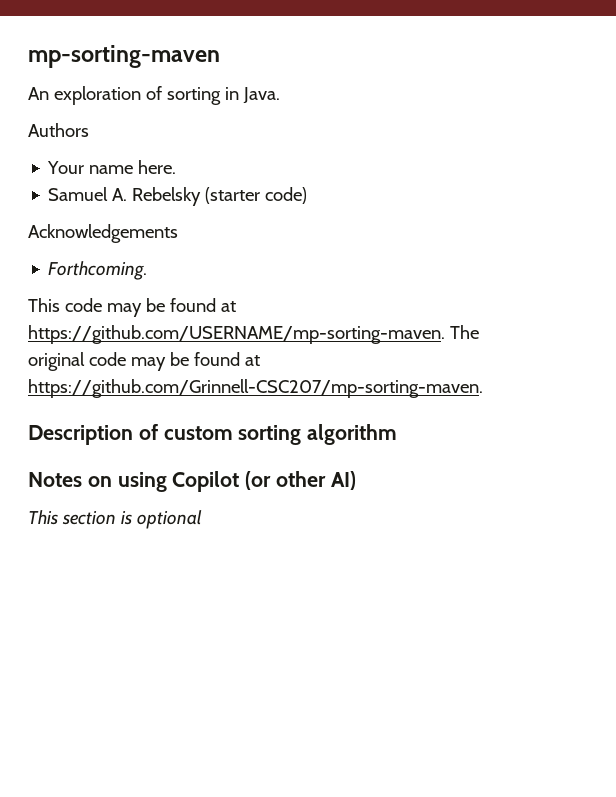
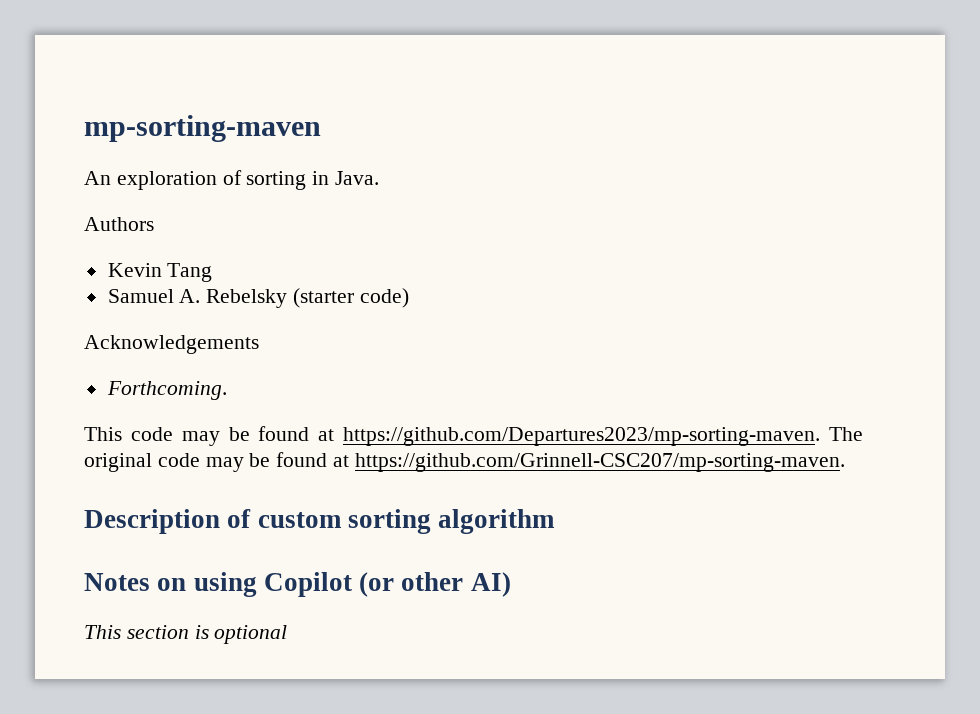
[47,160,177,174] Your name here. -> [107,263,213,282] Kevin Tang
[28,325,445,344] https://github.com/USERNAME/mp-sorting-maven. -> [343,427,821,446] https://github.com/Departures2023/mp-sorting-maven.

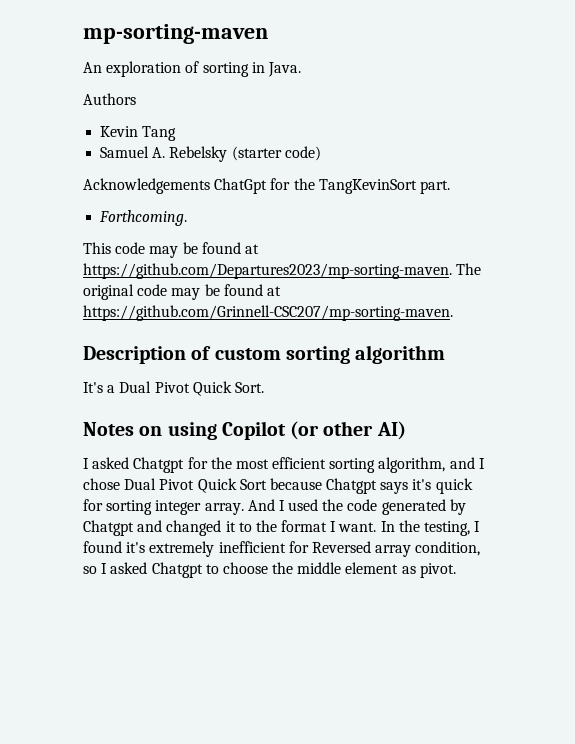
(259, 344) none -> [214,178,450,194] ChatGpt for the TangKevinSort part.
(556, 521) none -> [83,381,264,396] // It's a Dual Pivot Quick Sort.
[84,625,288,644] This section is optional -> [83,457,485,473] [83,478,473,494] [83,499,466,515] [83,520,481,536] [83,541,481,557] [83,562,456,578] I asked Chatgpt for the most efficient sorting algorithm, and I chose Dual Pivot Quick Sort because Chatgpt says it's quick for sorting integer array. And I used the code generated by Chatgpt and changed it to the format I want. In the testing, I found it's extremely inefficient for Reversed array condition, so I asked Chatgpt to choose the middle element as pivot.

